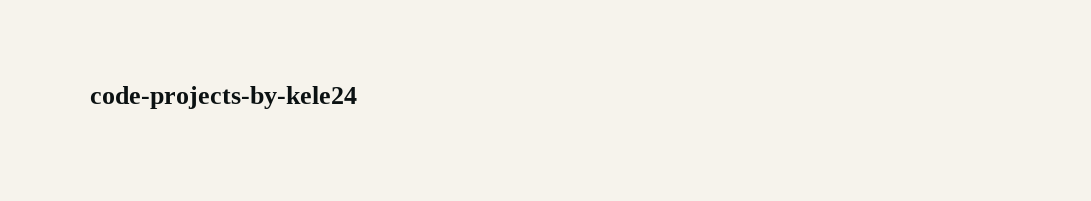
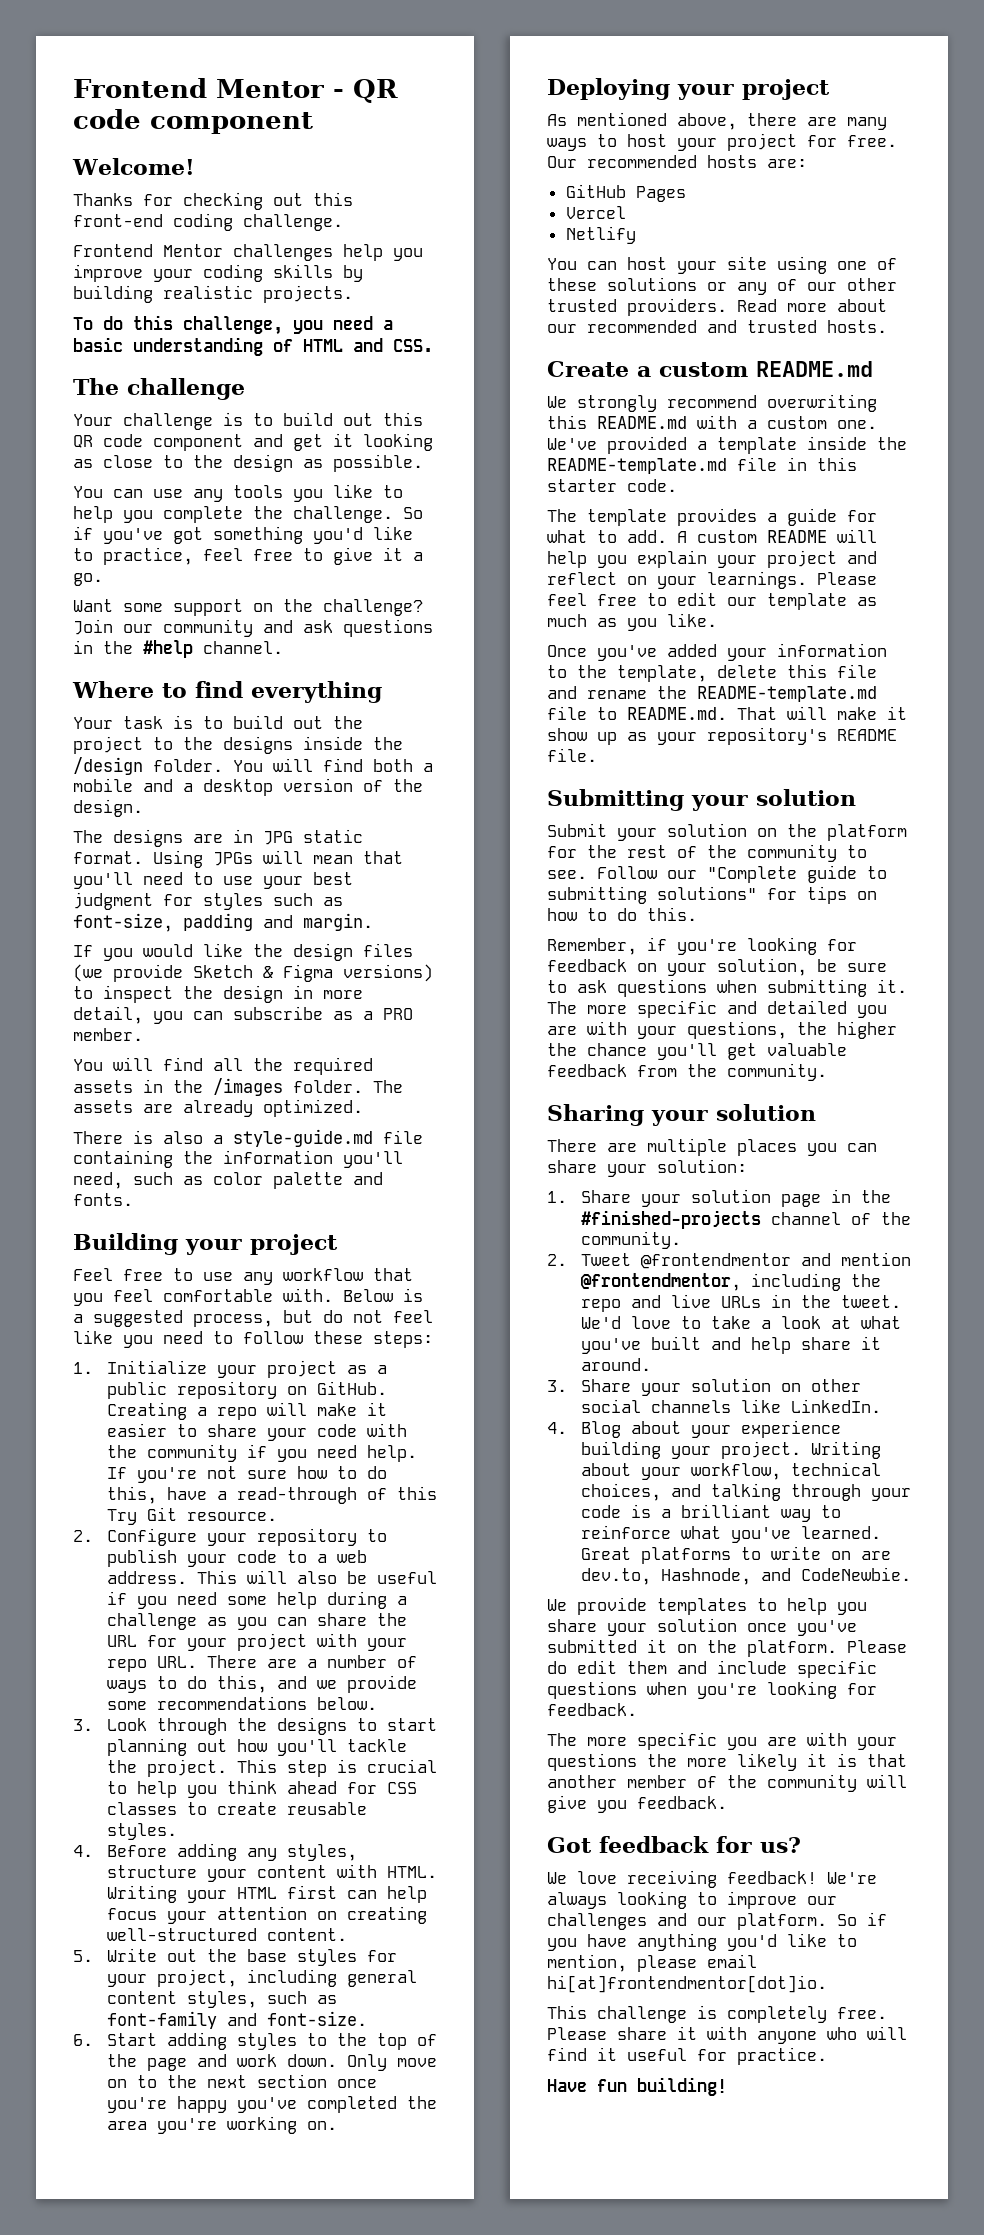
[90,86,357,109] code-projects-by-kele24 -> [73,78,398,103] [73,109,313,134] [72,158,195,175] [73,192,353,210] [73,213,343,231] [73,244,423,261] [73,264,363,282] [73,285,353,303] [73,315,393,335] [73,337,433,356] [73,378,245,400] [73,412,423,430] [73,433,433,451] [73,454,423,472] [73,484,403,502] [73,506,423,523] [73,526,413,544] [73,547,423,565] [73,573,103,586] [73,599,423,616] [73,619,433,637] [73,640,283,658] [72,681,382,703] [73,715,363,729] [73,736,403,754] [73,757,433,775] [73,778,423,796] [73,799,143,817] [73,829,363,847] [73,850,403,868] [73,872,353,889] [73,892,343,910] [73,913,373,932] [73,943,413,961] [73,964,433,982] [73,985,363,1003] [73,1006,413,1024] [73,1028,143,1041] [73,1057,373,1075] [73,1078,403,1096] [73,1099,363,1117] [73,1129,423,1147] [73,1150,403,1168] [73,1172,383,1189] [73,1193,133,1206] [73,1233,338,1255] [73,1268,413,1285] [73,1288,423,1306] [73,1310,433,1327] [73,1330,433,1348] [73,1360,387,1378] [106,1381,387,1399] [106,1402,387,1420] [106,1423,407,1441] [106,1444,417,1462] [106,1466,387,1483] [106,1486,437,1504] [106,1507,277,1525] [73,1528,387,1546] [106,1549,367,1567] [106,1570,437,1584] [106,1591,407,1609] [106,1613,407,1630] [106,1633,407,1651] [106,1655,417,1672] [106,1675,417,1693] [106,1696,377,1710] [73,1717,437,1735] [106,1738,407,1756] [106,1759,437,1777] [106,1780,417,1798] [106,1802,367,1815] [106,1823,177,1840] [73,1843,357,1861] [106,1864,437,1882] [106,1885,427,1903] [106,1906,427,1924] [106,1928,347,1941] [73,1948,397,1966] [106,1969,417,1987] [106,1991,337,2008] [106,2011,367,2029] [73,2032,437,2050] [106,2054,437,2071] [106,2074,377,2088] [106,2096,437,2113] [106,2116,337,2134] [547,78,830,100] [547,112,887,130] [547,133,897,151] [547,155,807,168] [565,184,686,202] [565,206,626,219] [565,226,636,244] [547,256,897,274] [547,277,897,295] [547,298,887,316] [547,320,887,333] [547,361,873,377] [547,394,877,412] [547,415,877,429] [547,436,907,454] [547,457,857,474] [547,479,677,492] [547,508,877,526] [547,529,877,543] [547,550,877,568] [547,571,877,589] [547,592,877,610] [547,613,717,631] [547,643,887,661] [547,664,877,682] [547,686,877,702] [547,706,907,720] [547,727,897,745] [547,748,597,762] [547,789,856,811] [547,823,907,841] [547,844,867,862] [547,865,887,883] [547,886,877,904] [547,907,697,921] [547,937,857,955] [547,958,887,976] [547,979,907,997] [547,1000,887,1018] [547,1021,897,1039] [547,1043,847,1060] [547,1063,827,1081] [547,1104,816,1126] [547,1138,877,1156] [547,1159,747,1177] [547,1189,891,1207] [580,1210,911,1229] [580,1231,681,1249] [547,1252,911,1269] [580,1273,881,1291] [580,1294,901,1312] [580,1316,901,1329] [580,1336,881,1354] [580,1358,651,1371] [547,1378,861,1396] [580,1399,881,1413] [547,1420,841,1438] [580,1441,881,1459] [580,1462,881,1480] [580,1483,911,1501] [580,1504,841,1522] [580,1525,881,1543] [580,1546,891,1564] [580,1567,911,1585] [547,1597,867,1615] [547,1618,857,1636] [547,1639,907,1657] [547,1660,877,1678] [547,1681,877,1699] [547,1703,637,1716] [547,1732,897,1750] [547,1753,907,1771] [547,1774,907,1792] [547,1795,727,1813] [547,1836,801,1853] [547,1870,877,1888] [547,1891,837,1909] [547,1912,887,1930] [547,1933,857,1951] [547,1954,757,1972] [547,1975,827,1993] [547,2005,887,2023] [547,2026,907,2044] [547,2047,827,2065] [547,2077,727,2096] Frontend Mentor - QR code component // Welcome! // Thanks for checking out this front-end coding challenge. // Frontend Mentor challenges help you improve your coding skills by building realistic projects. // To do this challenge, you need a basic understanding of HTML and CSS. // The challenge // Your challenge is to build out this QR code component and get it looking as close to the design as possible. // You can use any tools you like to help you complete the challenge. So if you've got something you'd like to practice, feel free to give it a go. // Want some support on the challenge? Join our community and ask questions in the #help channel. // Where to find everything // Your task is to build out the project to the designs inside the /design folder. You will find both a mobile and a desktop version of the design. // The designs are in JPG static format. Using JPGs will mean that you'll need to use your best judgment for styles such as font-size, padding and margin. // If you would like the design files (we provide Sketch & Figma versions) to inspect the design in more detail, you can subscribe as a PRO member. // You will find all the required assets in the /images folder. The assets are already optimized. // There is also a style-guide.md file containing the information you'll need, such as color palette and fonts. // Building your project // Feel free to use any workflow that you feel comfortable with. Below is a suggested process, but do not feel like you need to follow these steps: // 1. Initialize your project as a public repository on GitHub. Creating a repo will make it easier to share your code with the community if you need help. If you're not sure how to do this, have a read-through of this Try Git resource. // 2. Configure your repository to publish your code to a web address. This will also be useful if you need some help during a challenge as you can share the URL for your project with your repo URL. There are a number of ways to do this, and we provide some recommendations below. // 3. Look through the designs to start planning out how you'll tackle the project. This step is crucial to help you think ahead for CSS classes to create reusable styles. // 4. Before adding any styles, structure your content with HTML. Writing your HTML first can help focus your attention on creating well-structured content. // 5. Write out the base styles for your project, including general content styles, such as font-family and font-size. // 6. Start adding styles to the top of the page and work down. Only move on to the next section once you're happy you've completed the area you're working on. // Deploying your project // As mentioned above, there are many ways to host your project for free. Our recommended hosts are: // GitHub Pages // Vercel // Netlify // You can host your site using one of these solutions or any of our other trusted providers. Read more about our recommended and trusted hosts. // Create a custom README.md // We strongly recommend overwriting this README.md with a custom one. We've provided a template inside the README-template.md file in this starter code. // The template provides a guide for what to add. A custom README will help you explain your project and reflect on your learnings. Please feel free to edit our template as much as you like. // Once you've added your information to the template, delete this file and rename the README-template.md file to README.md. That will make it show up as your repository's README file. // Submitting your solution // Submit your solution on the platform for the rest of the community to see. Follow our "Complete guide to submitting solutions" for tips on how to do this. // Remember, if you're looking for feedback on your solution, be sure to ask questions when submitting it. The more specific and detailed you are with your questions, the higher the chance you'll get valuable feedback from the community. // Sharing your solution // There are multiple places you can share your solution: // 1. Share your solution page in the #finished-projects channel of the community. // 2. Tweet @frontendmentor and mention @frontendmentor, including the repo and live URLs in the tweet. We'd love to take a look at what you've built and help share it around. // 3. Share your solution on other social channels like LinkedIn. // 4. Blog about your experience building your project. Writing about your workflow, technical choices, and talking through your code is a brilliant way to reinforce what you've learned. Great platforms to write on are dev.to, Hashnode, and CodeNewbie. // We provide templates to help you share your solution once you've submitted it on the platform. Please do edit them and include specific questions when you're looking for feedback. // The more specific you are with your questions the more likely it is that another member of the community will give you feedback. // Got feedback for us? // We love receiving feedback! We're always looking to improve our challenges and our platform. So if you have anything you'd like to mention, please email hi[at]frontendmentor[dot]io. // This challenge is completely free. Please share it with anyone who will find it useful for practice. // Have fun building!

